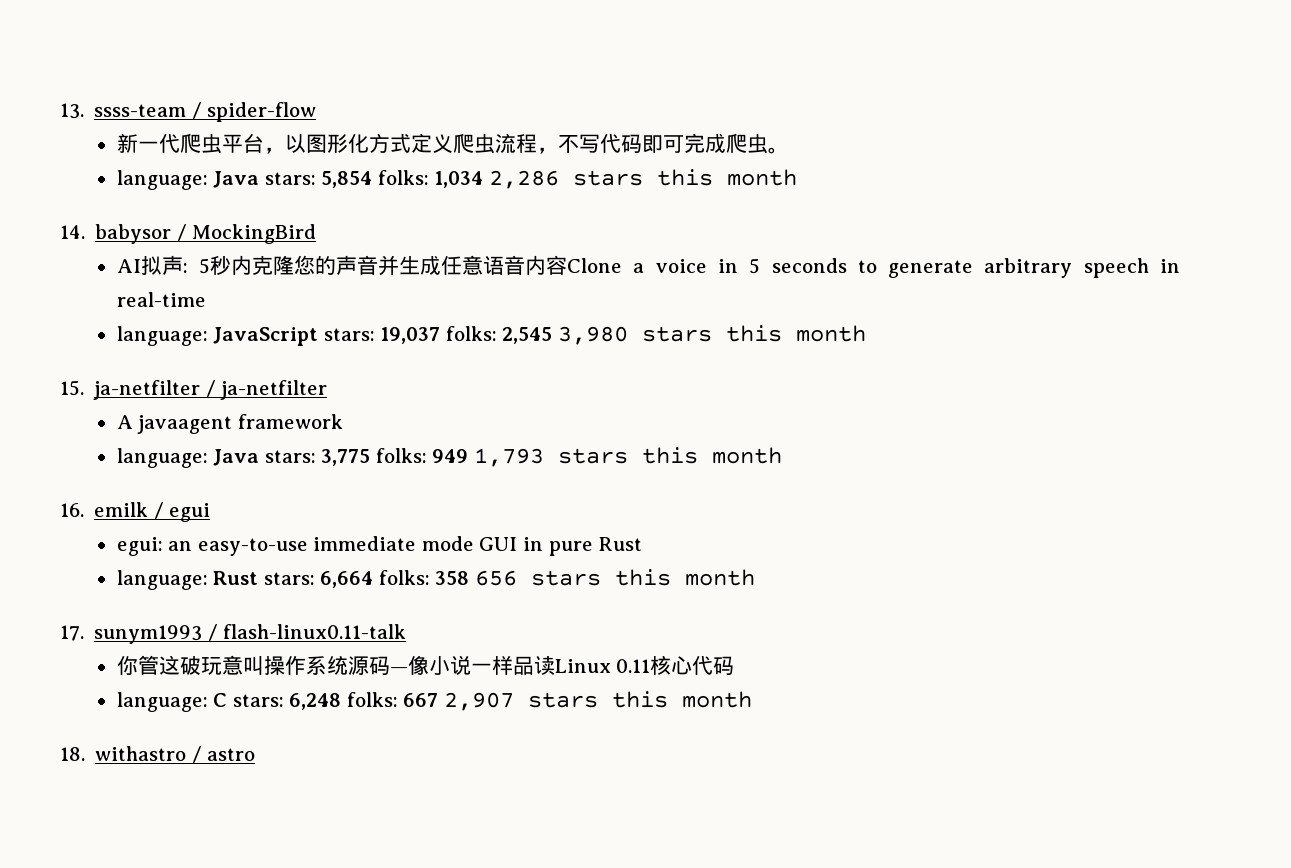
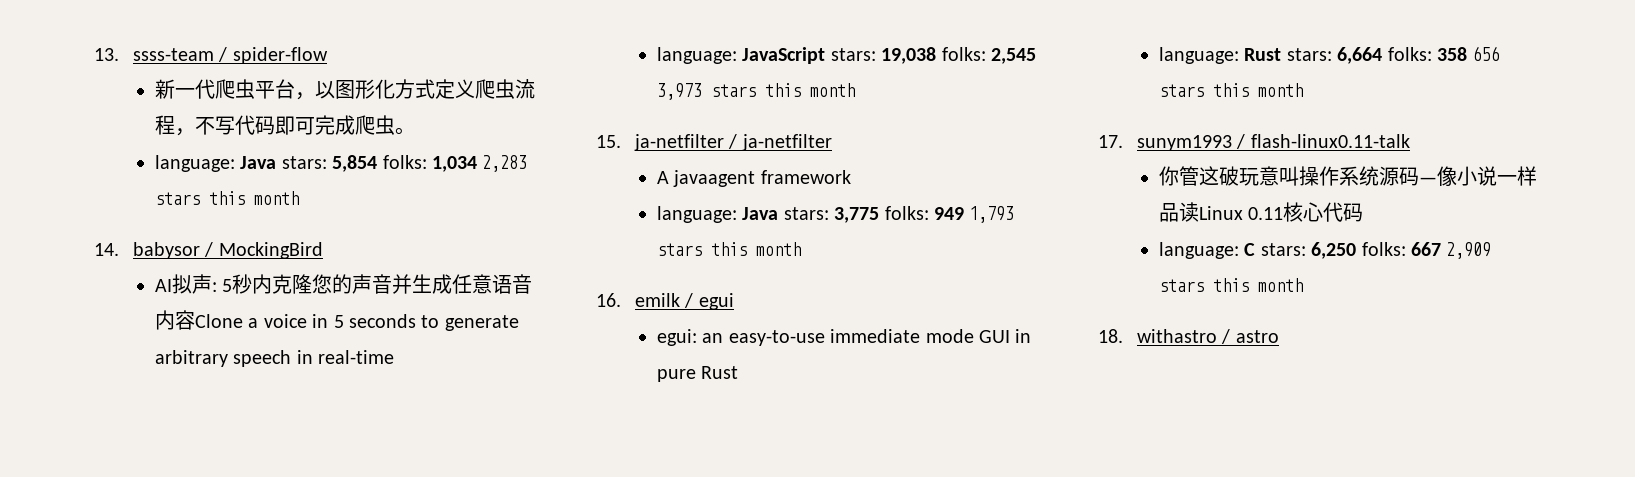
[489,170,560,189] 2,286 -> [482,155,528,172] 2,283
[380,327,441,344] 19,037 -> [881,47,937,64] 19,038
[558,326,629,345] 3,980 -> [656,83,702,100] 3,973
[289,693,342,710] 6,248 -> [1311,242,1357,259] 6,250
[444,692,515,711] 2,907 -> [1446,242,1492,259] 2,909

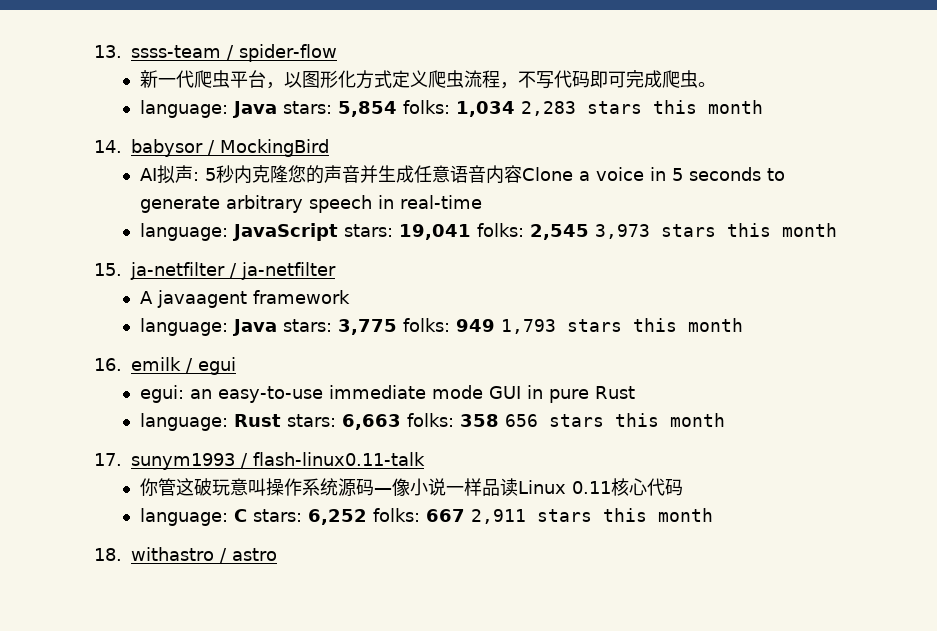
[881,47,937,64] 19,038 -> [398,224,471,240] 19,041
[1337,47,1383,64] 6,664 -> [341,414,401,430] 6,663
[1311,242,1357,259] 6,250 -> [307,509,367,525] 6,252
[1446,242,1492,259] 2,909 -> [470,509,526,524] 2,911

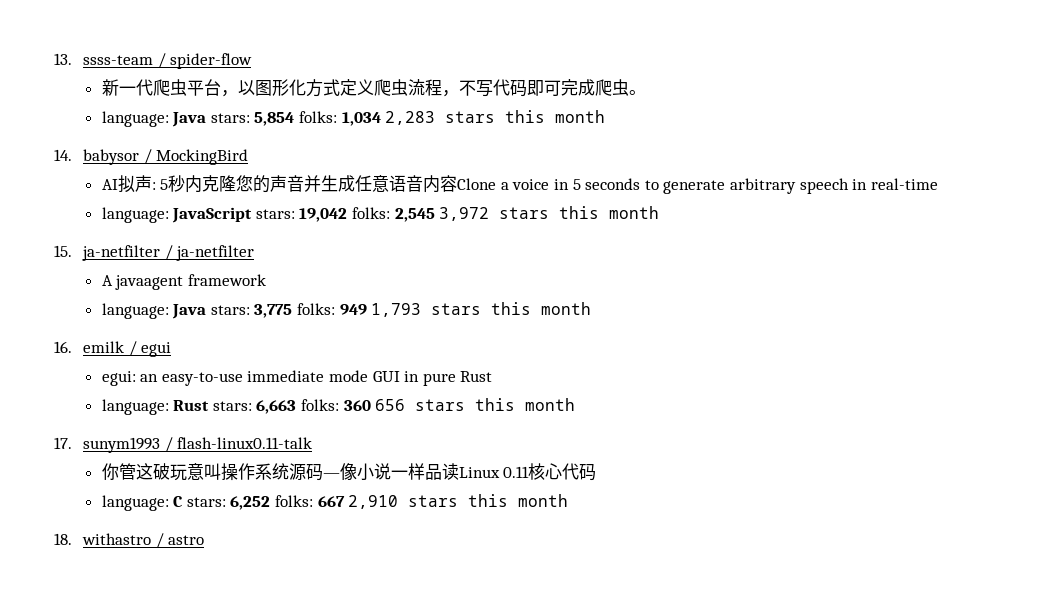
[398,224,471,240] 19,041 -> [299,208,348,222] 19,042
[594,224,650,239] 3,973 -> [439,207,490,221] 3,972
[459,414,499,427] 358 -> [343,400,371,411] 360
[470,509,526,524] 2,911 -> [348,495,399,509] 2,910

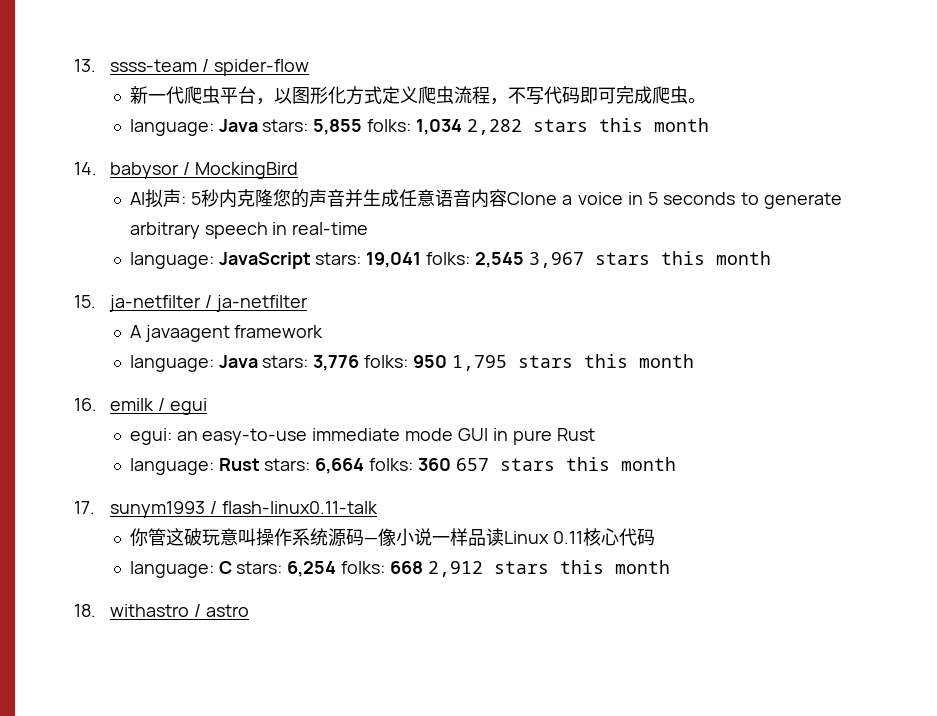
[254,112,295,126] 5,854 -> [313,119,363,135] 5,855
[385,111,436,125] 2,283 -> [466,119,522,135] 2,282
[299,208,348,222] 19,042 -> [366,252,422,268] 19,041
[439,207,490,221] 3,972 -> [528,252,584,268] 3,967
[254,303,422,318] 3,775 folks: 949 1,793 -> [313,355,507,371] 3,776 folks: 950 1,795
[256,400,297,414] 6,663 -> [315,458,365,474] 6,664
[375,399,406,411] 656 -> [455,458,489,471] 657
[230,495,399,510] 6,252 folks: 667 2,910 -> [287,561,483,577] 6,254 folks: 668 2,912

